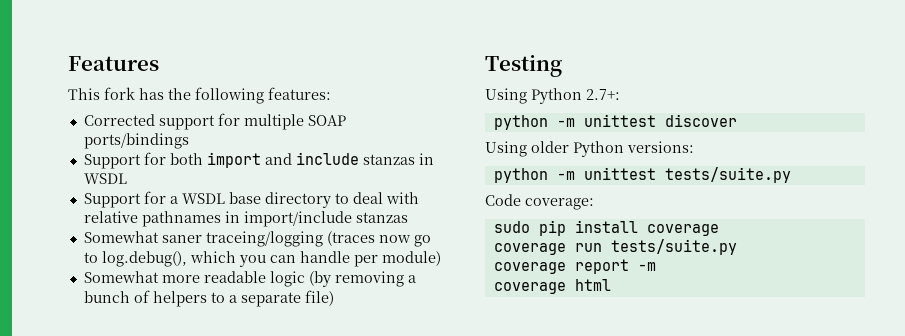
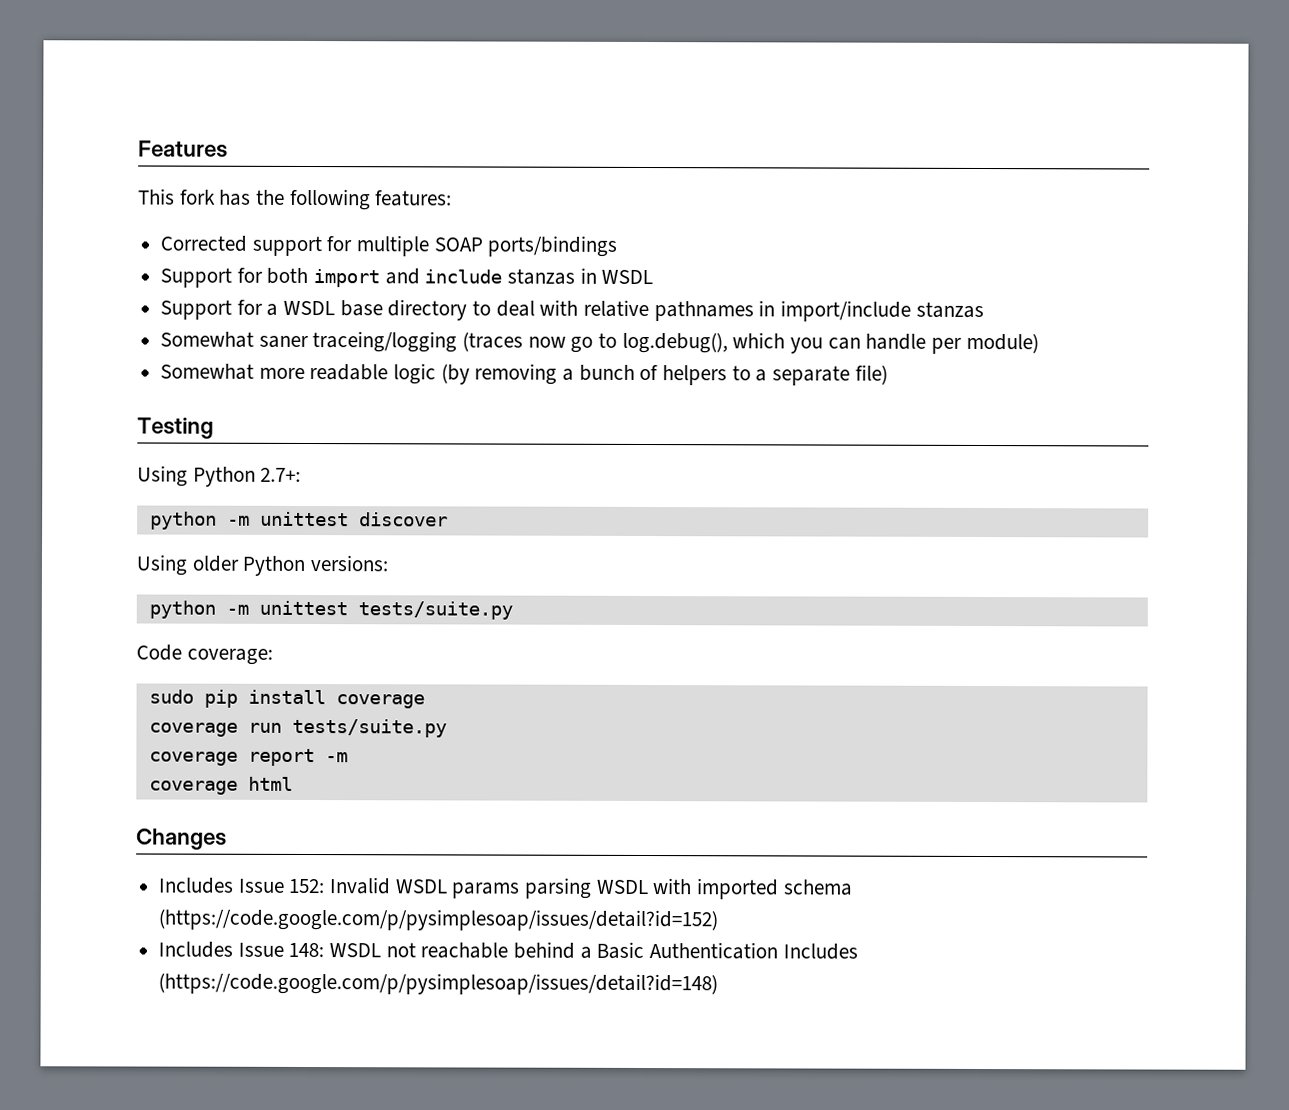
(611, 285) none -> [136,828,227,850] [158,877,853,900] [158,908,719,932] [158,941,858,960] [158,972,719,996] // Changes // Includes Issue 152: Invalid WSDL params parsing WSDL with imported schema (https://code.google.com/p/pysimplesoap/issues/detail?id=152) // Includes Issue 148: WSDL not reachable behind a Basic Authentication Includes (https://code.google.com/p/pysimplesoap/issues/detail?id=148)

